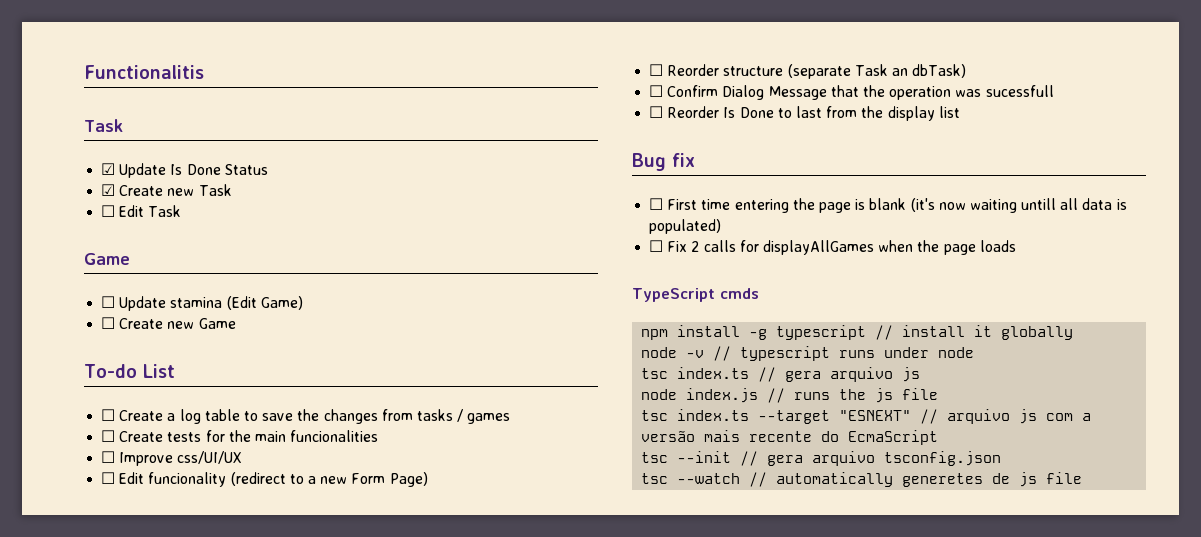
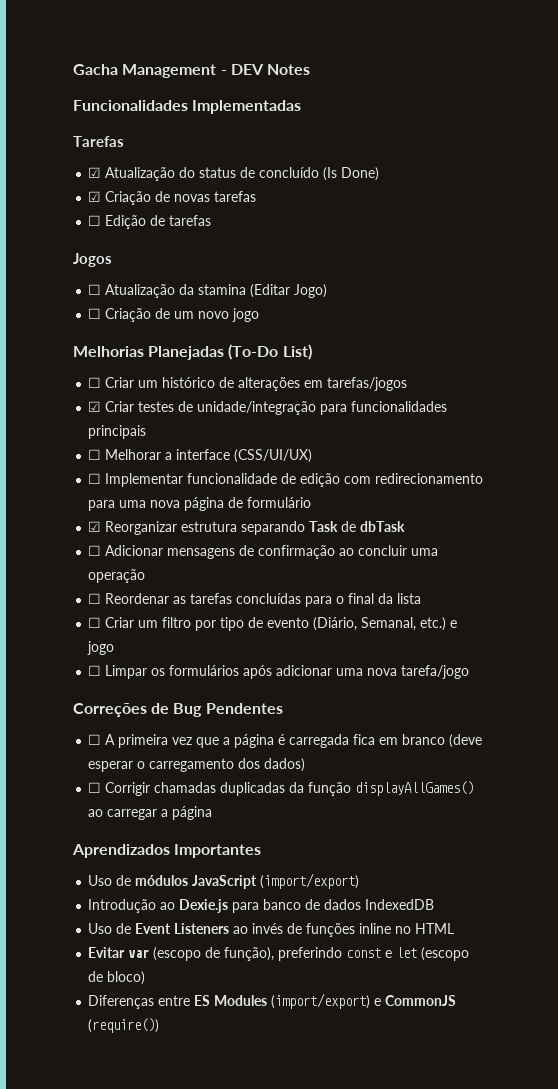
[84,65,204,79] [84,119,123,132] [101,163,268,178] [101,184,232,196] [101,205,182,217] [84,253,130,265] [101,296,303,311] [101,317,236,329] [84,364,175,378] [101,409,511,424] [101,430,379,442] [101,451,243,466] [101,472,428,487] [649,64,967,79] [649,85,1054,100] [649,106,960,121] [632,153,695,171] [649,198,1127,213] [649,219,722,234] [649,240,1016,255] [632,288,759,302] [641,325,1074,340] [641,346,975,361] [641,367,921,382] [641,388,939,403] [641,409,1092,424] [641,430,939,445] [641,451,1002,466] [641,472,1083,487] Functionalitis // Task // ☑ Update Is Done Status // ☑ Create new Task // ☐ Edit Task // Game // ☐ Update stamina (Edit Game) // ☐ Create new Game // To-do List // ☐ Create a log table to save the changes from tasks / games // ☐ Create tests for the main funcionalities // ☐ Improve css/UI/UX // ☐ Edit funcionality (redirect to a new Form Page) // ☐ Reorder structure (separate Task an dbTask) // ☐ Confirm Dialog Message that the operation was sucessfull // ☐ Reorder Is Done to last from the display list // Bug fix // ☐ First time entering the page is blank (it's now waiting untill all data is populated) // ☐ Fix 2 calls for displayAllGames when the page loads // TypeScript cmds // npm install -g typescript // install it globally // node -v // typescript runs under node // tsc index.ts // gera arquivo js // node index.js // runs the js file // tsc index.ts --target "ESNEXT" // arquivo js com a versão mais recente do EcmaScript // tsc --init // gera arquivo tsconfig.json // tsc --watch // automatically generetes de js file -> [73,64,311,78] [73,100,302,114] [73,136,124,147] [88,167,380,181] [88,191,257,205] [88,215,212,229] [73,253,112,267] [88,284,328,298] [88,308,260,322] [73,344,312,360] [88,377,408,391] [88,401,448,415] [88,425,147,439] [88,449,313,463] [88,473,484,487] [88,497,312,511] [88,521,406,535] [88,545,439,559] [88,569,146,583] [88,593,422,607] [88,617,458,631] [87,641,115,655] [88,665,470,679] [73,703,283,717] [88,734,483,748] [88,758,306,772] [88,781,475,796] [88,806,213,820] [72,844,262,858] [88,873,360,889] [88,899,435,913] [88,923,455,937] [88,947,470,961] [88,971,146,985] [88,993,457,1009] [88,1018,160,1033] Gacha Management - DEV Notes // Funcionalidades Implementadas // Tarefas // ☑ Atualização do status de concluído (Is Done) // ☑ Criação de novas tarefas // ☐ Edição de tarefas // Jogos // ☐ Atualização da stamina (Editar Jogo) // ☐ Criação de um novo jogo // Melhorias Planejadas (To-Do List) // ☐ Criar um histórico de alterações em tarefas/jogos // ☑ Criar testes de unidade/integração para funcionalidades principais // ☐ Melhorar a interface (CSS/UI/UX) // ☐ Implementar funcionalidade de edição com redirecionamento para uma nova página de formulário // ☑ Reorganizar estrutura separando Task de dbTask // ☐ Adicionar mensagens de confirmação ao concluir uma operação // ☐ Reordenar as tarefas concluídas para o final da lista // ☐ Criar um filtro por tipo de evento (Diário, Semanal, etc.) e jogo // ☐ Limpar os formulários após adicionar uma nova tarefa/jogo // Correções de Bug Pendentes // ☐ A primeira vez que a página é carregada fica em branco (deve esperar o carregamento dos dados) // ☐ Corrigir chamadas duplicadas da função displayAllGames() ao carregar a página // Aprendizados Importantes // Uso de módulos JavaScript (import/export) // Introdução ao Dexie.js para banco de dados IndexedDB // Uso de Event Listeners ao invés de funções inline no HTML // Evitar var (escopo de função), preferindo const e let (escopo de bloco) // Diferenças entre ES Modules (import/export) e CommonJS (require())

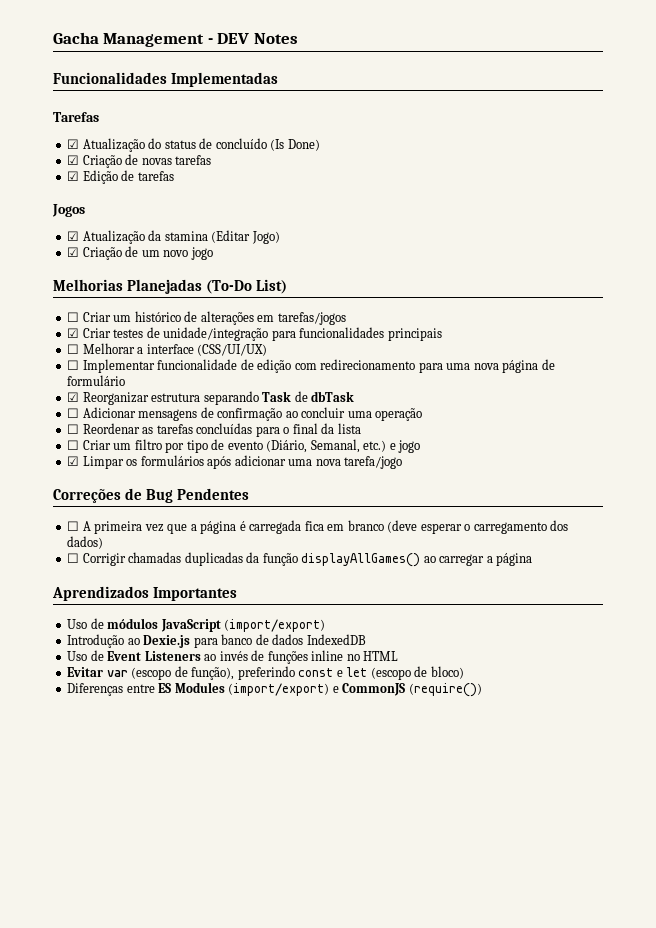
[88,215,102,226] ☐ -> [67,171,80,181] ☑
[88,284,102,295] ☐ -> [67,231,80,241] ☑
[88,308,102,319] ☐ -> [67,247,80,257] ☑
[88,665,102,676] ☐ -> [67,456,80,466] ☑

